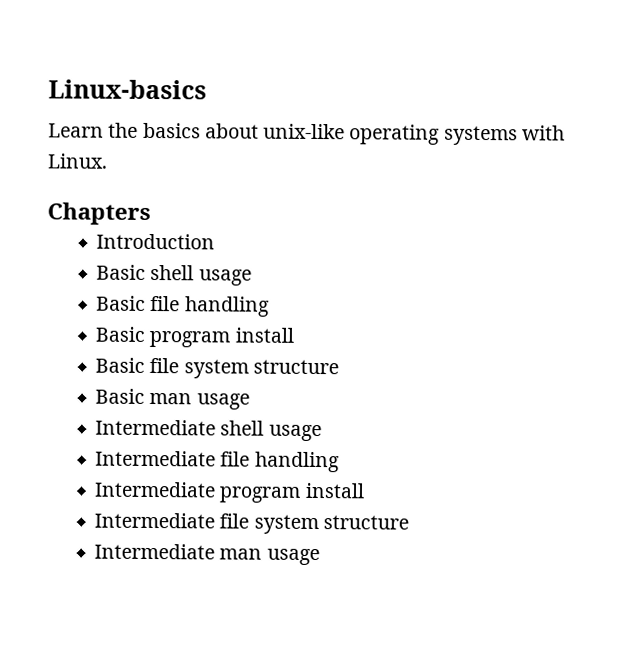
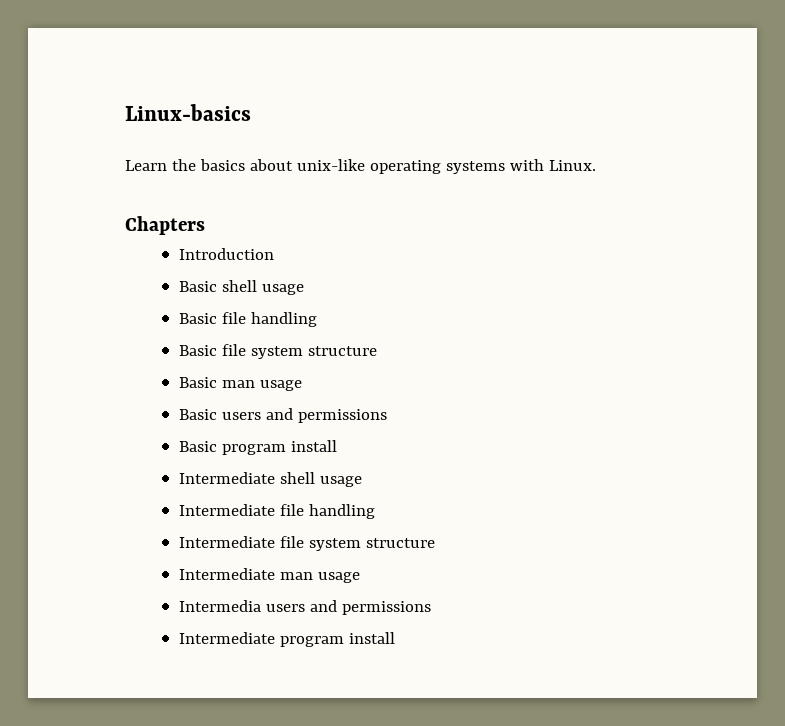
[95,326,294,348] // Basic program install -> (317, 319) none
(250, 401) none -> [178,408,387,423] [178,440,337,455] // Basic users and permissions // Basic program install
[94,481,365,503] // Intermediate program install -> (375, 511) none
(320, 557) none -> [178,600,431,615] [178,632,395,647] // Intermedia users and permissions // Intermediate program install

